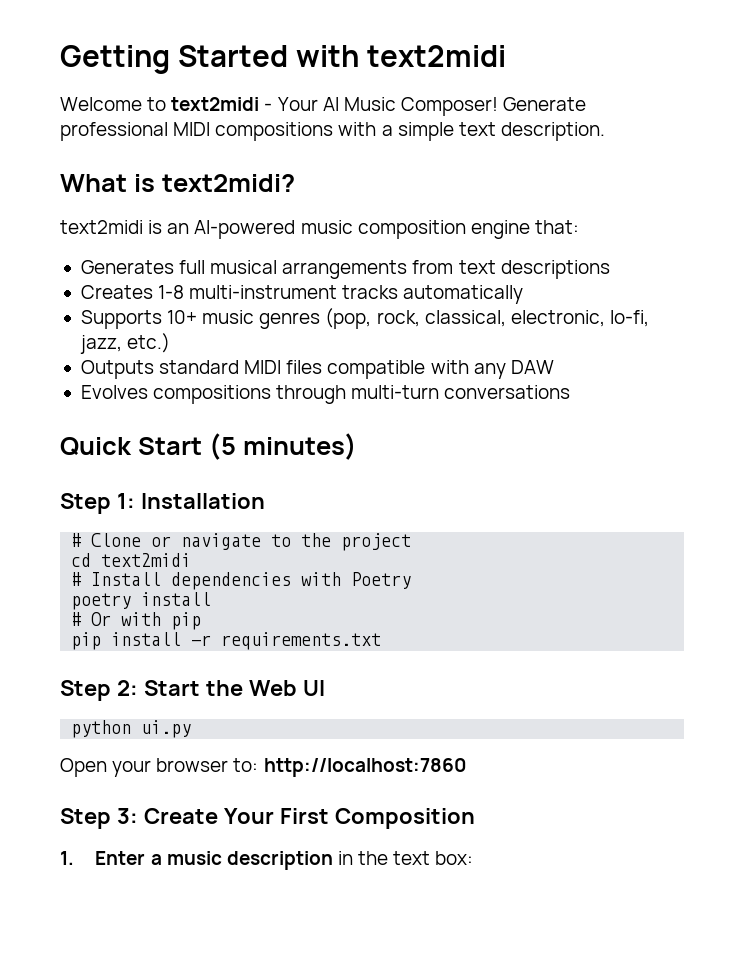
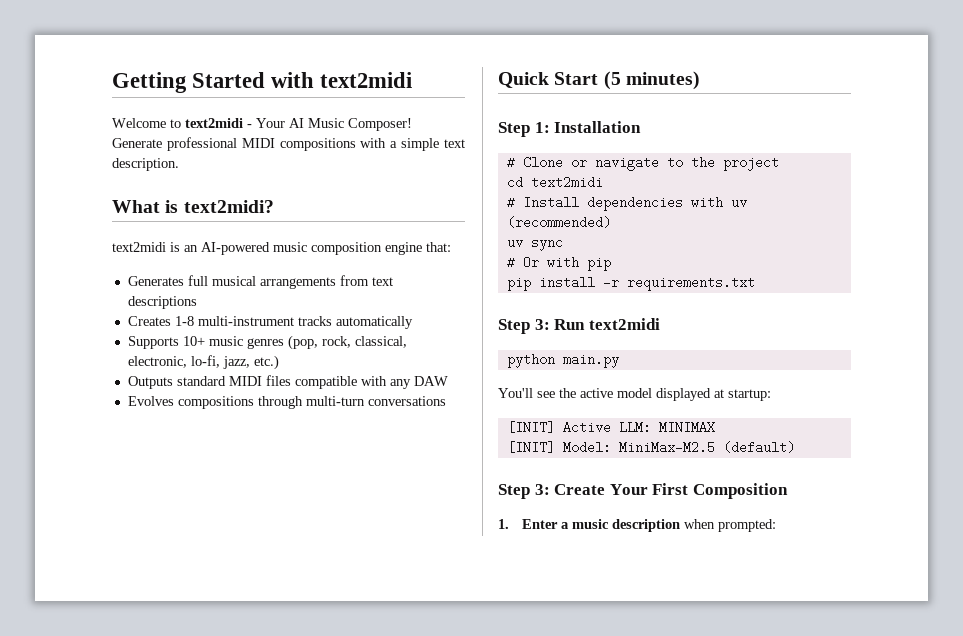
[351,572,412,589] [71,592,212,610] Poetry // poetry install -> [730,200,747,207] [506,216,611,229] [506,236,563,251] uv (recommended) // uv sync
[116,680,325,696] [71,720,192,738] [60,758,467,777] 2: Start the Web UI // python ui.py // Open your browser to: http://localhost:7860 -> [534,318,660,330] [506,353,619,368] [498,388,771,401] [506,421,715,434] [506,441,795,454] 3: Run text2midi // python main.py // You'll see the active model displayed at startup: // [INIT] Active LLM: MINIMAX // [INIT] Model: MiniMax-M2.5 (default)
[337,851,474,865] in the text box: -> [684,519,777,532] when prompted:

